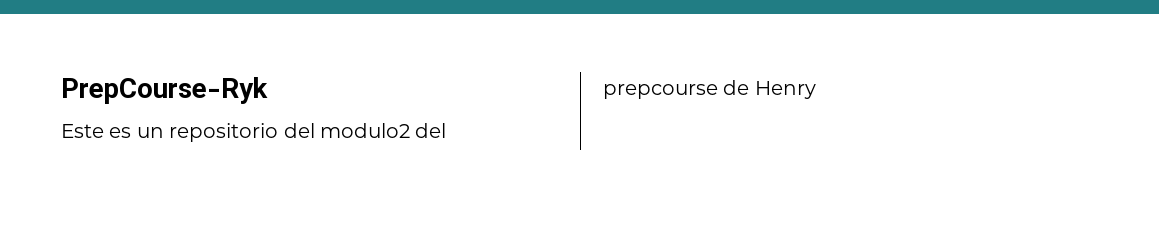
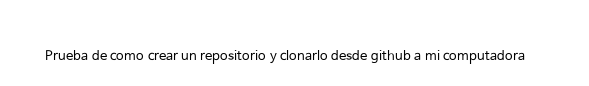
[61,77,268,104] [61,123,447,142] [603,80,816,99] PrepCourse-Ryk // Este es un repositorio del modulo2 del prepcourse de Henry -> [45,50,525,64] Prueba de como crear un repositorio y clonarlo desde github a mi computadora

